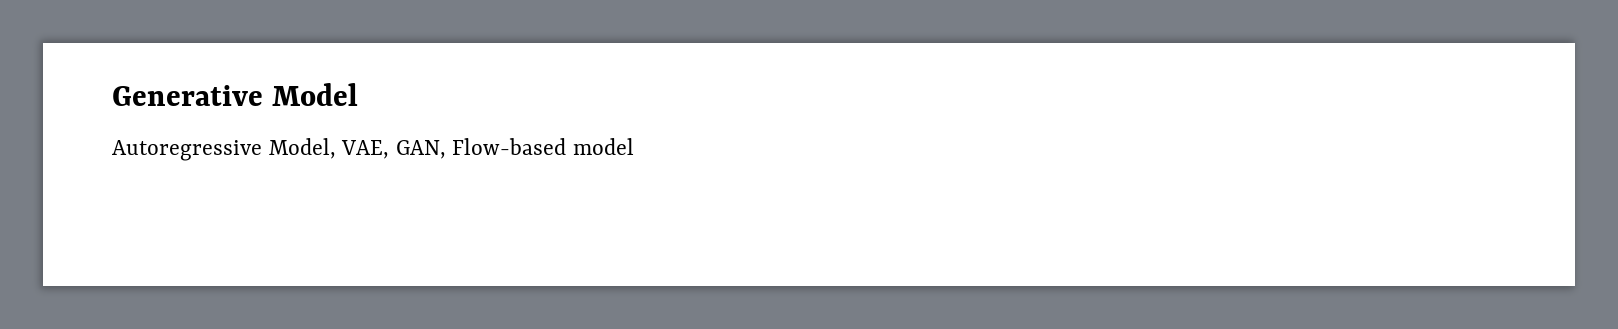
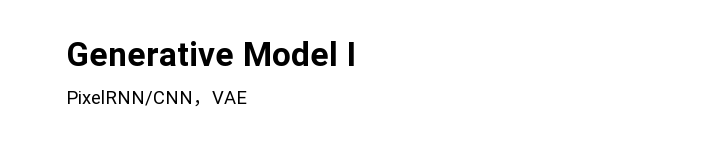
[112,138,635,161] // Autoregressive Model, VAE, GAN, Flow-based model -> [347,42,357,66] [66,90,247,107] I // PixelRNN/CNN，VAE

